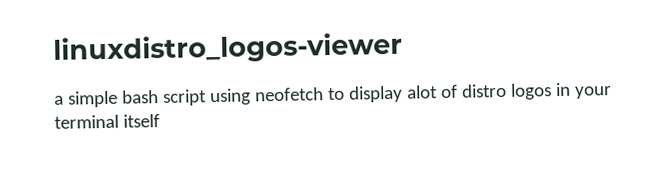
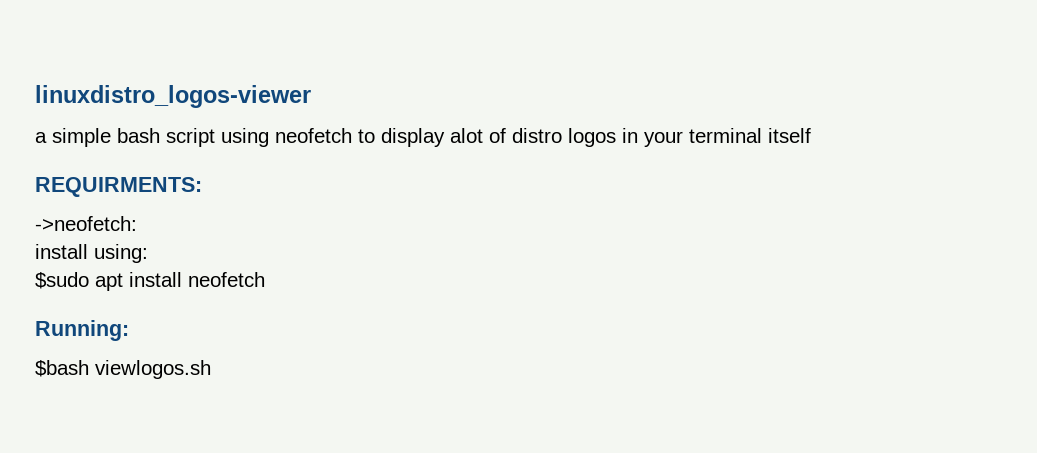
(160, 121) none -> [35,177,202,197] [35,216,137,231] [35,244,148,263] [35,272,265,291] [35,320,129,341] [35,360,211,379] // REQUIRMENTS: // ->neofetch: // install using: // $sudo apt install neofetch // Running: // $bash viewlogos.sh

